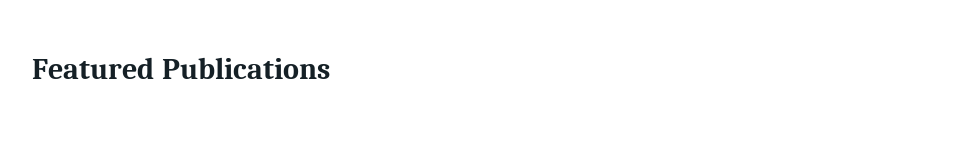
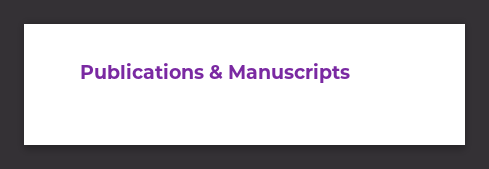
[32,57,330,79] Featured Publications -> [80,63,351,83] Publications & Manuscripts

